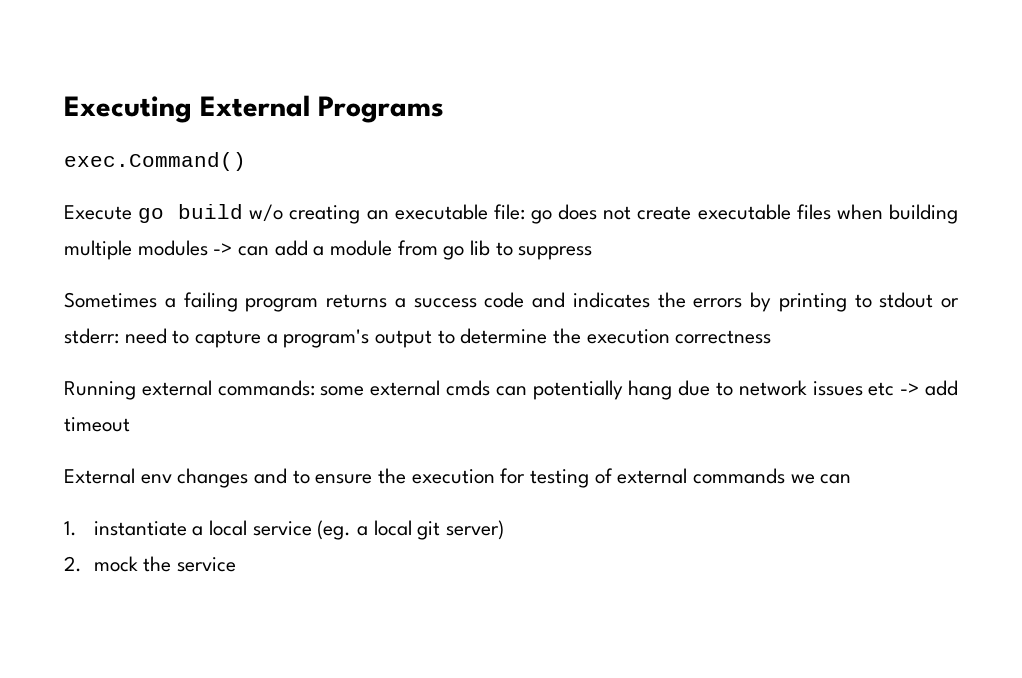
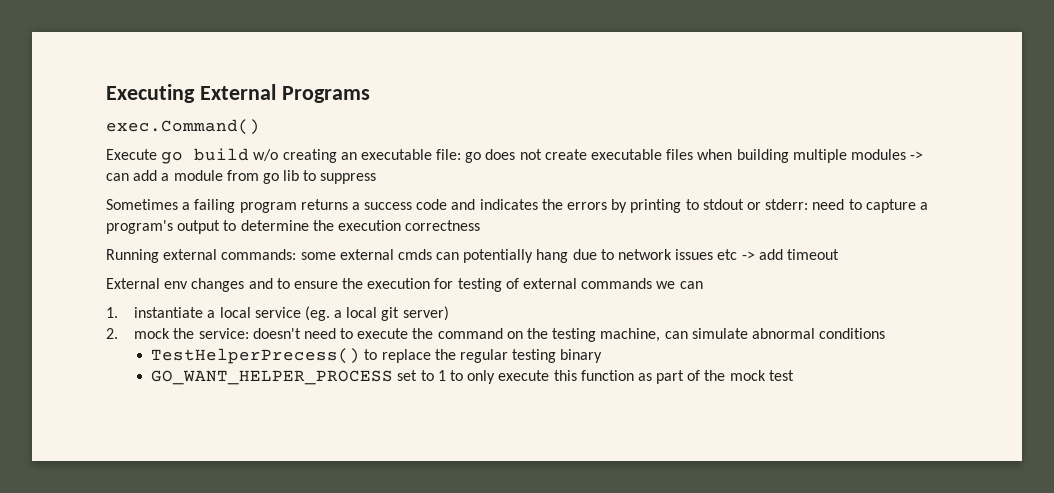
[176,557,236,572] service -> [198,328,886,342] [151,348,603,364] [151,370,794,385] service: doesn't need to execute the command on the testing machine, can simulate abnormal conditions // TestHelperPrecess() to replace the regular testing binary // GO_WANT_HELPER_PROCESS set to 1 to only execute this function as part of the mock test

